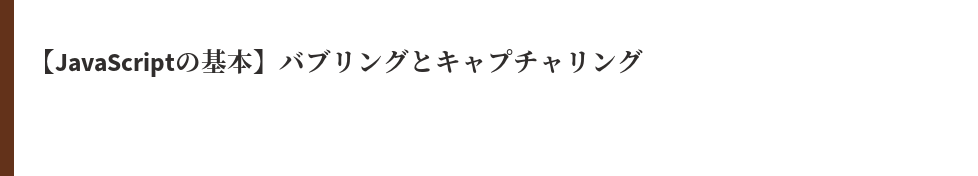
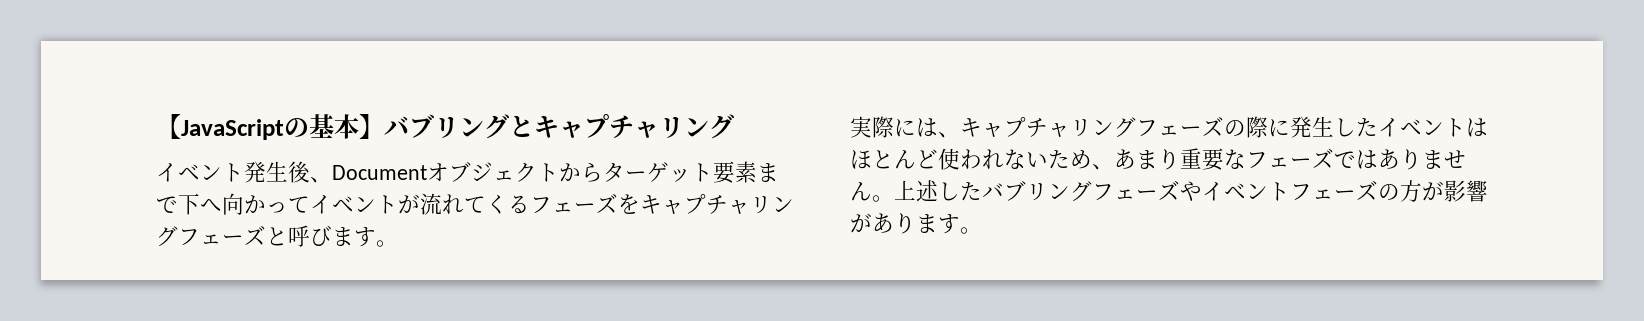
(643, 61) none -> [156,161,779,184] [156,193,794,215] [156,225,398,247] [850,116,1488,138] [850,148,1466,171] [850,180,1488,202] [850,213,982,234] // イベント発生後、Documentオブジェクトからターゲット要素まで下へ向かってイベントが流れてくるフェーズをキャプチャリングフェーズと呼びます。 // 実際には、キャプチャリングフェーズの際に発生したイベントはほとんど使われないため、あまり重要なフェーズではありません。上述したバブリングフェーズやイベントフェーズの方が影響があります。

